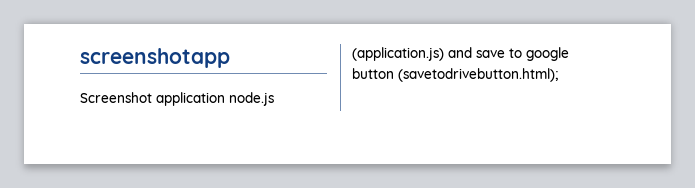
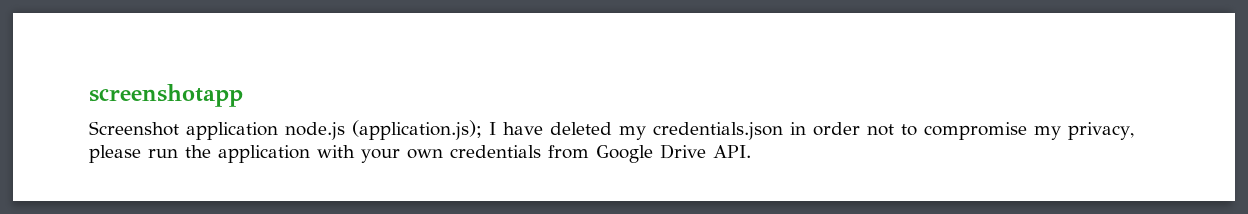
[352,47,569,61] [352,68,558,82] (application.js) and save to google button (savetodrivebutton.html); -> [352,120,1134,140] [89,144,751,163] (application.js); I have deleted my credentials.json in order not to compromise my privacy, please run the application with your own credentials from Google Drive API.

